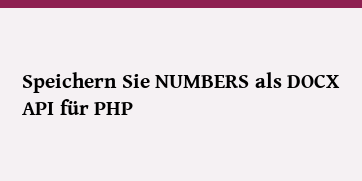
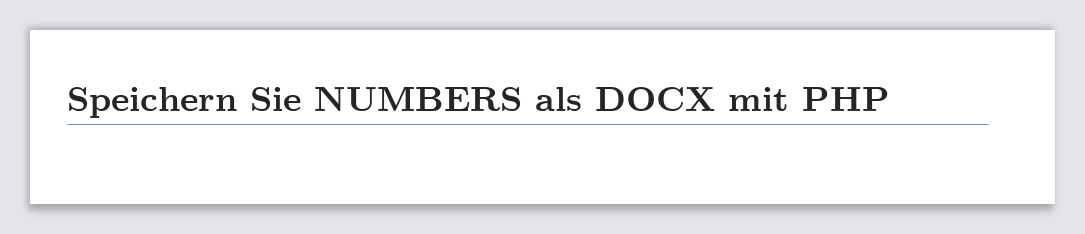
[22,99,89,115] API für -> [728,87,789,111] mit

